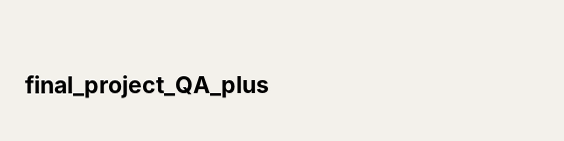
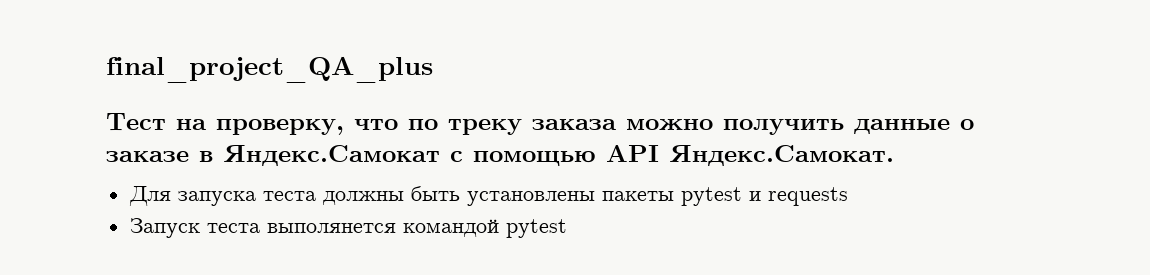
(270, 87) none -> [106,113,974,135] [106,145,894,166] [128,186,848,206] [129,218,567,238] // Тест на проверку, что по треку заказа можно получить данные о заказе в Яндекс.Самокат с помощью API Яндекс.Самокат. // Для запуска теста должны быть установлены пакеты pytest и requests // Запуск теста выполянется командой pytest

